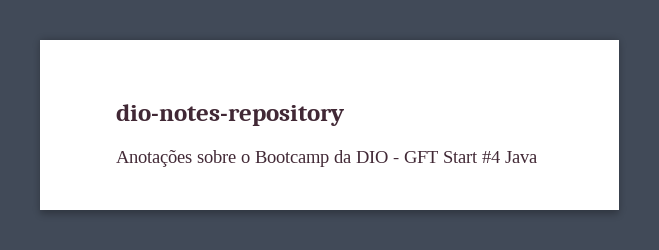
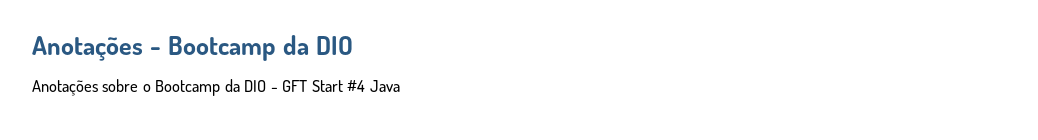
[116,104,345,126] dio-notes-repository -> [32,35,354,61] Anotações - Bootcamp da DIO

